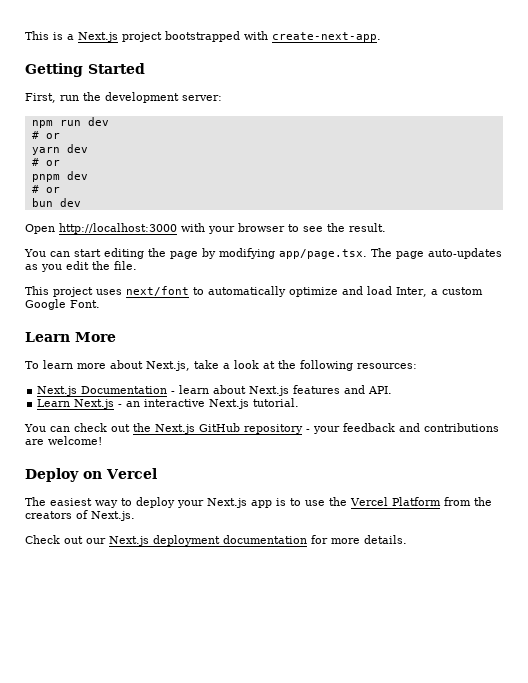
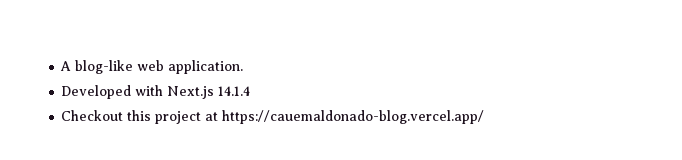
[25,31,381,42] [25,63,145,77] [25,92,222,103] [31,117,109,128] [31,131,60,139] [31,144,88,155] [31,158,60,166] [31,171,88,182] [31,185,60,193] [31,198,81,207] [25,223,386,234] [24,248,502,259] [25,261,137,272] [25,286,483,297] [25,299,100,310] [25,332,116,342] [25,360,417,371] [37,385,393,396] [37,398,300,409] [24,423,499,434] [25,436,102,445] [25,468,157,482] [25,497,492,508] [25,510,135,521] [25,535,407,546] This is a Next.js project bootstrapped with create-next-app. // Getting Started // First, run the development server: // npm run dev // # or // yarn dev // # or // pnpm dev // # or // bun dev // Open http://localhost:3000 with your browser to see the result. // You can start editing the page by modifying app/page.tsx. The page auto-updates as you edit the file. // This project uses next/font to automatically optimize and load Inter, a custom Google Font. // Learn More // To learn more about Next.js, take a look at the following resources: // Next.js Documentation - learn about Next.js features and API. // Learn Next.js - an interactive Next.js tutorial. // You can check out the Next.js GitHub repository - your feedback and contributions are welcome! // Deploy on Vercel // The easiest way to deploy your Next.js app is to use the Vercel Platform from the creators of Next.js. // Check out our Next.js deployment documentation for more details. -> [60,60,244,74] [61,85,251,99] [61,110,485,124] A blog-like web application. // Developed with Next.js 14.1.4 // Checkout this project at https://cauemaldonado-blog.vercel.app/

